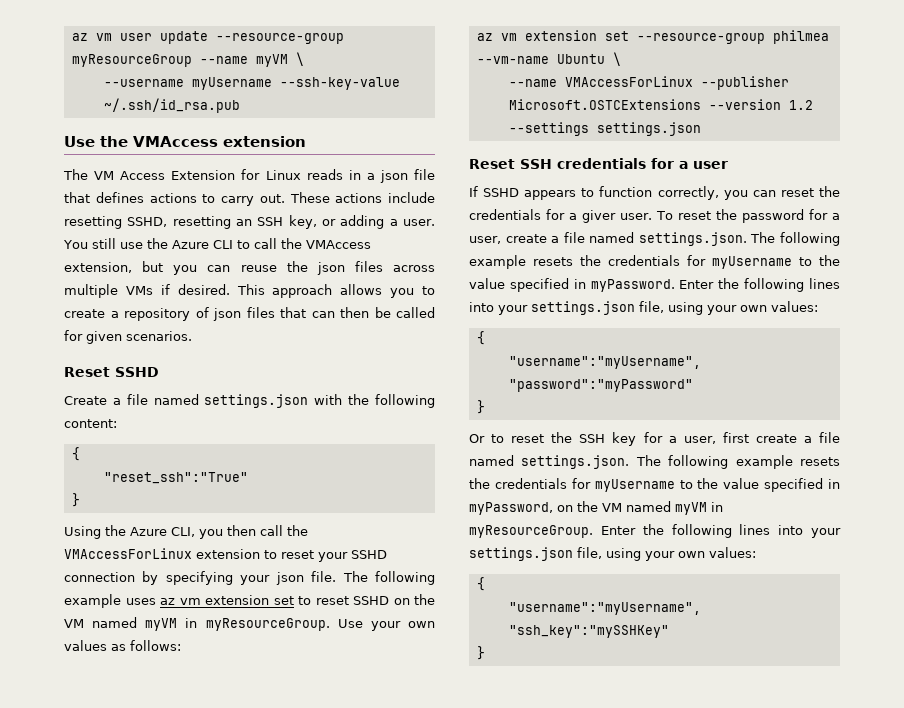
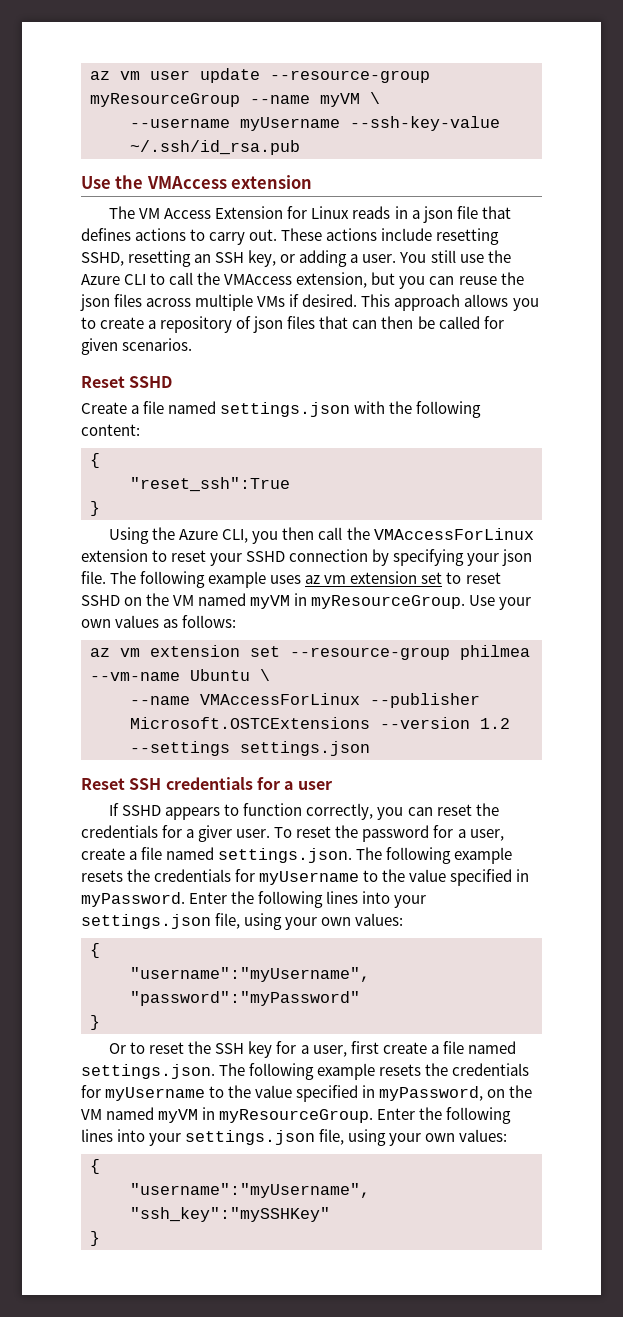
[103,472,248,484] "reset_ssh":"True" -> [130,477,290,492] "reset_ssh":True

